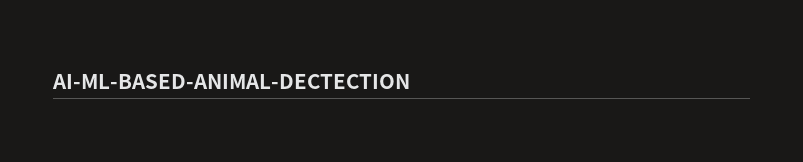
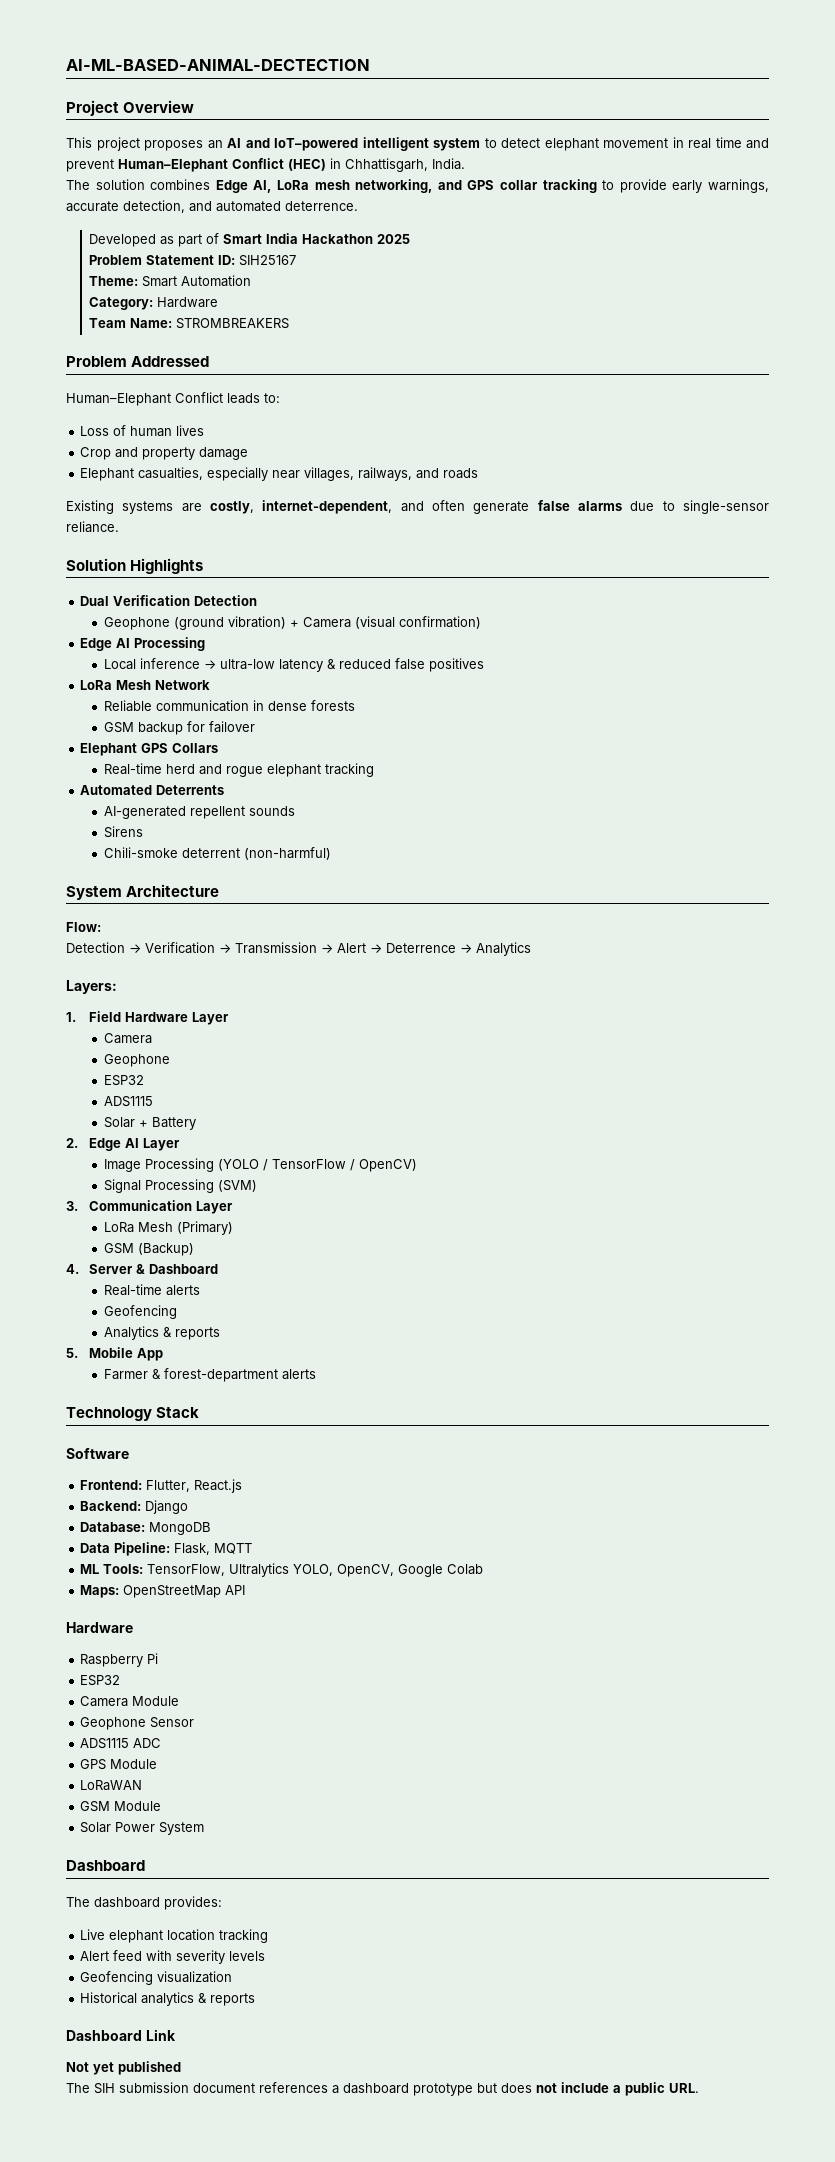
(410, 81) none -> [66,100,195,116] [66,137,769,151] [66,158,465,172] [66,179,770,193] [66,200,358,213] [89,233,411,247] [89,255,297,266] [89,275,252,287] [89,297,219,310] [89,318,290,329] [66,356,210,367] [66,392,280,406] [80,425,205,437] [80,447,249,460] [80,467,479,481] [66,500,770,514] [66,521,119,533] [66,558,204,574] [80,595,258,606] [103,616,481,630] [80,637,206,651] [103,658,484,672] [80,680,211,690] [103,700,355,712] [103,721,255,735] [80,743,219,756] [103,763,374,777] [80,785,225,795] [103,806,295,819] [103,826,143,838] [103,847,331,860] [66,884,220,900] [66,922,101,932] [66,942,531,956] [66,980,117,994] [66,1011,230,1025] [103,1033,152,1044] [103,1054,170,1067] [103,1075,144,1086] [103,1096,153,1107] [103,1117,196,1130] [66,1138,181,1151] [103,1158,417,1172] [103,1179,257,1193] [66,1200,234,1214] [103,1221,233,1235] [103,1243,194,1256] [66,1264,219,1274] [103,1284,200,1296] [103,1305,177,1319] [103,1326,220,1340] [66,1347,164,1361] [103,1368,316,1382] [66,1407,200,1421] [66,1448,129,1459] [80,1479,243,1493] [80,1500,189,1514] [80,1522,212,1535] [80,1542,253,1556] [80,1563,484,1577] [80,1585,246,1598] [66,1622,133,1633] [80,1653,159,1667] [80,1675,121,1686] [80,1696,180,1707] [80,1717,195,1730] [80,1738,162,1749] [80,1759,158,1770] [80,1780,143,1791] [80,1801,162,1812] [80,1822,205,1835] [66,1860,145,1871] [66,1896,222,1910] [80,1929,269,1943] [80,1950,266,1964] [80,1971,233,1985] [80,1992,256,2006] [66,2029,176,2041] [66,2061,181,2075] [66,2082,699,2096] // Project Overview // This project proposes an AI and IoT–powered intelligent system to detect elephant movement in real time and prevent Human–Elephant Conflict (HEC) in Chhattisgarh, India. // The solution combines Edge AI, LoRa mesh networking, and GPS collar tracking to provide early warnings, accurate detection, and automated deterrence. // Developed as part of Smart India Hackathon 2025 // Problem Statement ID: SIH25167 // Theme: Smart Automation // Category: Hardware // Team Name: STROMBREAKERS // Problem Addressed // Human–Elephant Conflict leads to: // Loss of human lives // Crop and property damage // Elephant casualties, especially near villages, railways, and roads // Existing systems are costly, internet-dependent, and often generate false alarms due to single-sensor reliance. // Solution Highlights // Dual Verification Detection // Geophone (ground vibration) + Camera (visual confirmation) // Edge AI Processing // Local inference → ultra-low latency & reduced false positives // LoRa Mesh Network // Reliable communication in dense forests // GSM backup for failover // Elephant GPS Collars // Real-time herd and rogue elephant tracking // Automated Deterrents // AI-generated repellent sounds // Sirens // Chili-smoke deterrent (non-harmful) // System Architecture // Flow: // Detection → Verification → Transmission → Alert → Deterrence → Analytics // Layers: // 1. Field Hardware Layer // Camera // Geophone // ESP32 // ADS1115 // Solar + Battery // 2. Edge AI Layer // Image Processing (YOLO / TensorFlow / OpenCV) // Signal Processing (SVM) // 3. Communication Layer // LoRa Mesh (Primary) // GSM (Backup) // 4. Server & Dashboard // Real-time alerts // Geofencing // Analytics & reports // 5. Mobile App // Farmer & forest-department alerts // Technology Stack // Software // Frontend: Flutter, React.js // Backend: Django // Database: MongoDB // Data Pipeline: Flask, MQTT // ML Tools: TensorFlow, Ultralytics YOLO, OpenCV, Google Colab // Maps: OpenStreetMap API // Hardware // Raspberry Pi // ESP32 // Camera Module // Geophone Sensor // ADS1115 ADC // GPS Module // LoRaWAN // GSM Module // Solar Power System // Dashboard // The dashboard provides: // Live elephant location tracking // Alert feed with severity levels // Geofencing visualization // Historical analytics & reports // Dashboard Link // Not yet published // The SIH submission document references a dashboard prototype but does not include a public URL.

